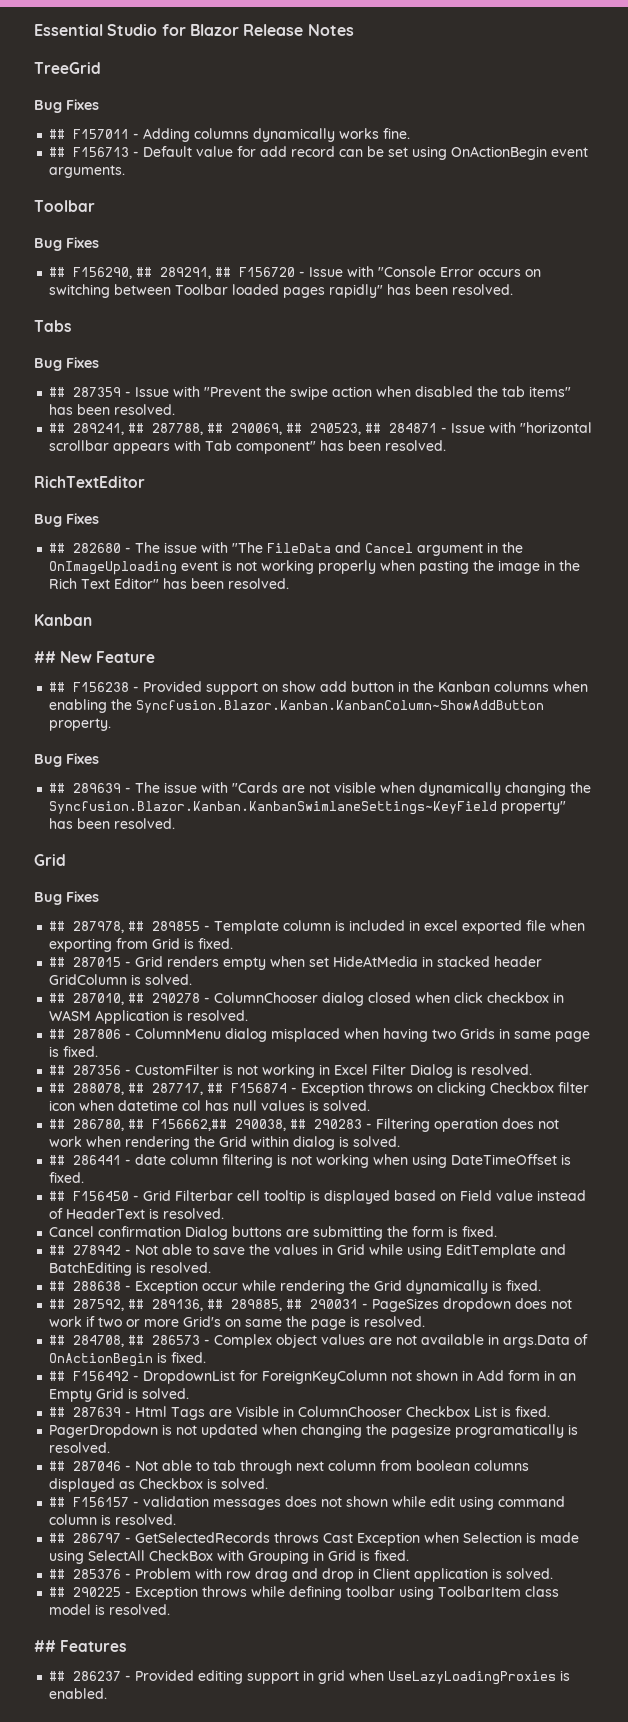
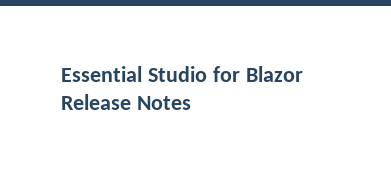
[34,62,101,74] [34,99,99,113] [49,128,411,142] [49,146,589,160] [49,165,126,178] [34,200,95,212] [34,237,99,251] [49,266,542,279] [49,284,514,298] [34,320,71,332] [34,357,99,371] [49,386,572,400] [49,404,176,415] [49,422,593,435] [49,440,447,454] [34,476,145,488] [34,513,99,527] [49,542,524,556] [49,560,581,575] [49,578,290,589] [34,614,92,626] [34,651,156,663] [49,681,589,695] [49,699,545,713] [49,718,112,731] [34,753,99,767] [49,782,592,796] [49,801,567,815] [49,818,176,829] [34,854,66,866] [34,891,99,905] [49,920,586,934] [49,938,234,952] [49,956,543,970] [49,974,193,985] [49,992,565,1006] [49,1010,249,1024] [49,1028,591,1042] [49,1046,99,1057] [49,1064,533,1078] [49,1082,590,1096] [49,1100,371,1111] [49,1118,560,1132] [49,1136,401,1150] [49,1154,572,1168] [49,1172,85,1183] [49,1190,587,1204] [49,1208,225,1219] [49,1226,498,1240] [49,1244,567,1258] [49,1262,212,1276] [49,1280,542,1294] [49,1298,573,1312] [49,1316,426,1330] [49,1334,589,1348] [49,1352,207,1367] [49,1370,577,1384] [49,1388,190,1402] [49,1406,551,1420] [49,1424,579,1438] [49,1442,111,1453] [49,1460,530,1474] [49,1478,269,1492] [49,1496,566,1510] [49,1514,177,1525] [49,1532,580,1546] [49,1550,410,1564] [49,1568,554,1582] [49,1586,560,1600] [49,1604,171,1615] [34,1640,127,1652] [49,1670,571,1685] [49,1688,108,1699] // TreeGrid // Bug Fixes // ## F157011 - Adding columns dynamically works fine. // ## F156713 - Default value for add record can be set using OnActionBegin event arguments. // Toolbar // Bug Fixes // ## F156290, ## 289291, ## F156720 - Issue with "Console Error occurs on switching between Toolbar loaded pages rapidly" has been resolved. // Tabs // Bug Fixes // ## 287359 - Issue with "Prevent the swipe action when disabled the tab items" has been resolved. // ## 289241, ## 287788, ## 290069, ## 290523, ## 284871 - Issue with "horizontal scrollbar appears with Tab component" has been resolved. // RichTextEditor // Bug Fixes // ## 282680 - The issue with "The FileData and Cancel argument in the OnImageUploading event is not working properly when pasting the image in the Rich Text Editor" has been resolved. // Kanban // ## New Feature // ## F156238 - Provided support on show add button in the Kanban columns when enabling the Syncfusion.Blazor.Kanban.KanbanColumn~ShowAddButton property. // Bug Fixes // ## 289639 - The issue with "Cards are not visible when dynamically changing the Syncfusion.Blazor.Kanban.KanbanSwimlaneSettings~KeyField property" has been resolved. // Grid // Bug Fixes // ## 287978, ## 289855 - Template column is included in excel exported file when exporting from Grid is fixed. // ## 287015 - Grid renders empty when set HideAtMedia in stacked header GridColumn is solved. // ## 287010, ## 290278 - ColumnChooser dialog closed when click checkbox in WASM Application is resolved. // ## 287806 - ColumnMenu dialog misplaced when having two Grids in same page is fixed. // ## 287356 - CustomFilter is not working in Excel Filter Dialog is resolved. // ## 288078, ## 287717, ## F156874 - Exception throws on clicking Checkbox filter icon when datetime col has null values is solved. // ## 286780, ## F156662,## 290038, ## 290283 - Filtering operation does not work when rendering the Grid within dialog is solved. // ## 286441 - date column filtering is not working when using DateTimeOffset is fixed. // ## F156450 - Grid Filterbar cell tooltip is displayed based on Field value instead of HeaderText is resolved. // Cancel confirmation Dialog buttons are submitting the form is fixed. // ## 278942 - Not able to save the values in Grid while using EditTemplate and BatchEditing is resolved. // ## 288638 - Exception occur while rendering the Grid dynamically is fixed. // ## 287592, ## 289136, ## 289885, ## 290031 - PageSizes dropdown does not work if two or more Grid's on same the page is resolved. // ## 284708, ## 286573 - Complex object values are not available in args.Data of OnActionBegin is fixed. // ## F156492 - DropdownList for ForeignKeyColumn not shown in Add form in an Empty Grid is solved. // ## 287639 - Html Tags are Visible in ColumnChooser Checkbox List is fixed. // PagerDropdown is not updated when changing the pagesize programatically is resolved. // ## 287046 - Not able to tab through next column from boolean columns displayed as Checkbox is solved. // ## F156157 - validation messages does not shown while edit using command column is resolved. // ## 286797 - GetSelectedRecords throws Cast Exception when Selection is made using SelectAll CheckBox with Grouping in Grid is fixed. // ## 285376 - Problem with row drag and drop in Client application is solved. // ## 290225 - Exception throws while defining toolbar using ToolbarItem class model is resolved. // ## Features // ## 286237 - Provided editing support in grid when UseLazyLoadingProxies is enabled. -> (191, 103) none

